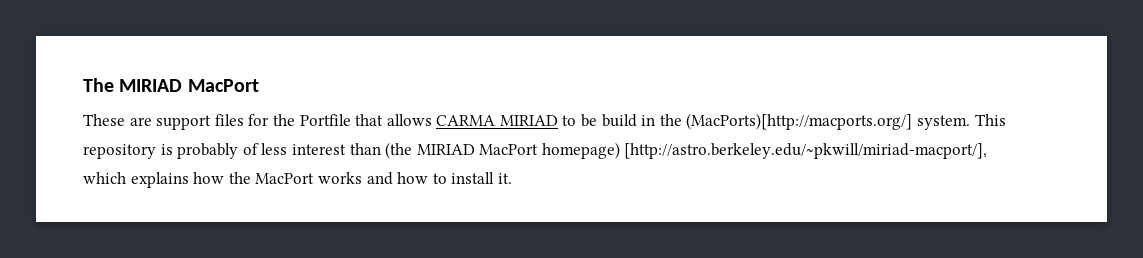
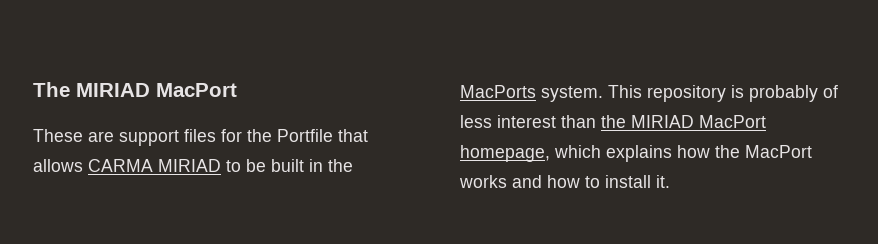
[601,114,637,127] build -> [271,159,304,172] built
[686,113,913,130] (MacPorts)[http://macports.org/] -> [460,85,536,98] MacPorts
[385,142,988,159] (the MIRIAD MacPort homepage) [http://astro.berkeley.edu/~pkwill/miriad-macport/], -> [601,115,766,128] [460,145,550,162] the MIRIAD MacPort homepage,

